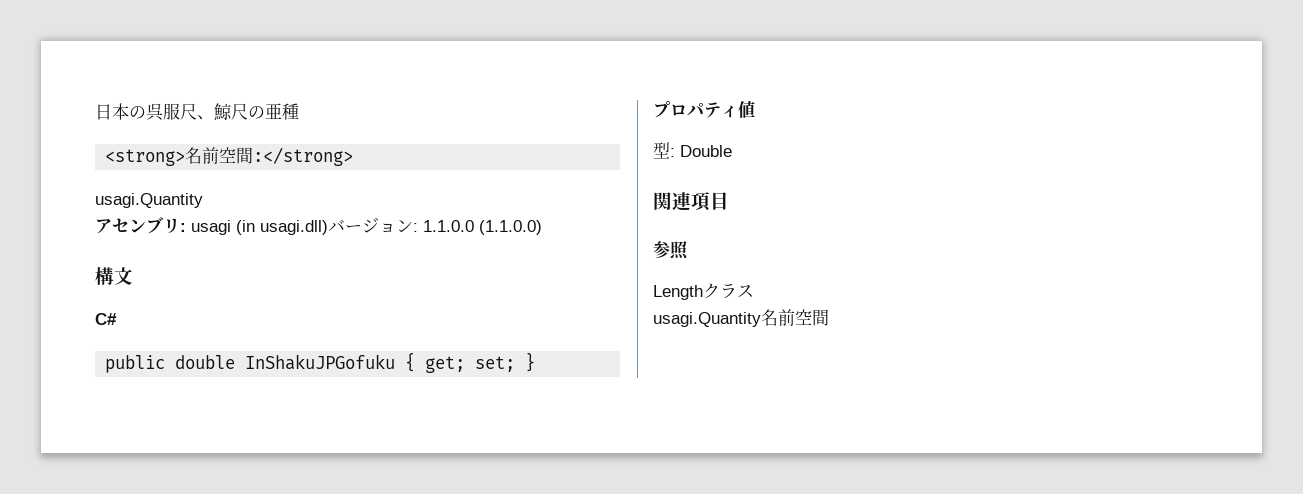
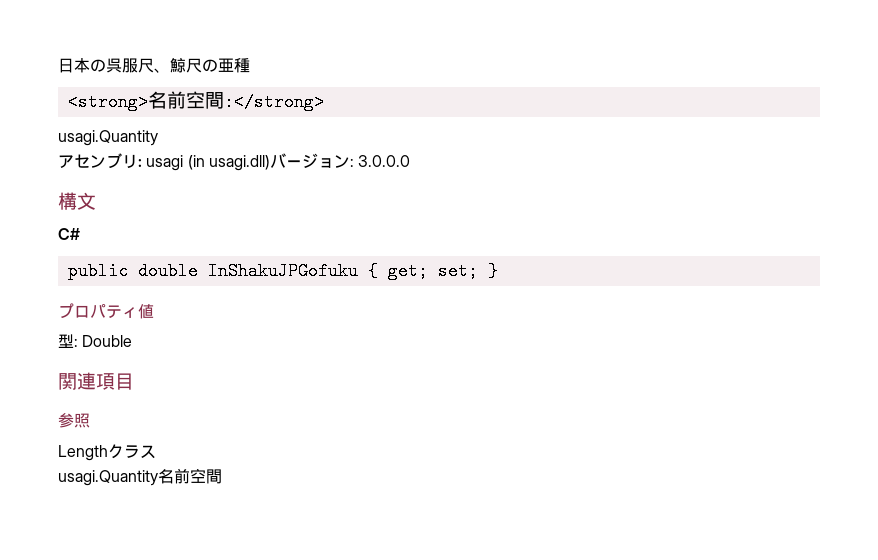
[423,220,542,235] 1.1.0.0 (1.1.0.0) -> [358,155,411,167] 3.0.0.0

